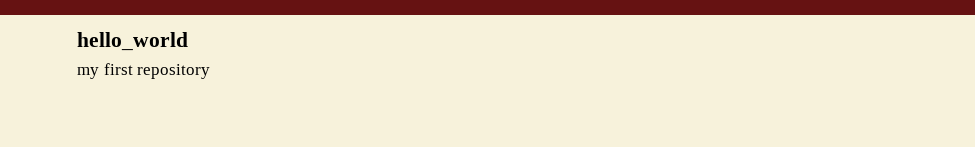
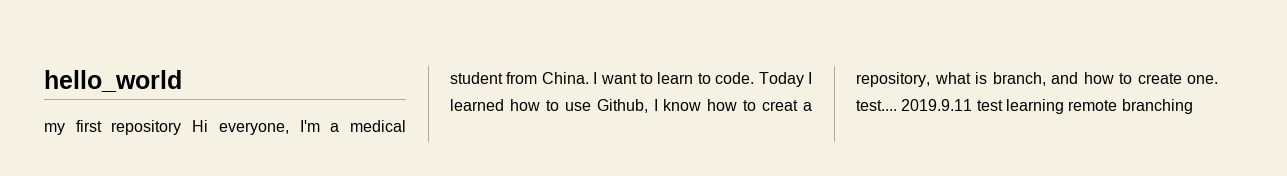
(211, 71) none -> [192,120,407,135] [450,72,812,87] [450,99,812,113] [856,72,1218,87] [856,99,1193,114] Hi everyone, I'm a medical student from China. I want to learn to code. Today I learned how to use Github, I know how to creat a repository, what is branch, and how to create one. test.... 2019.9.11 test learning remote branching

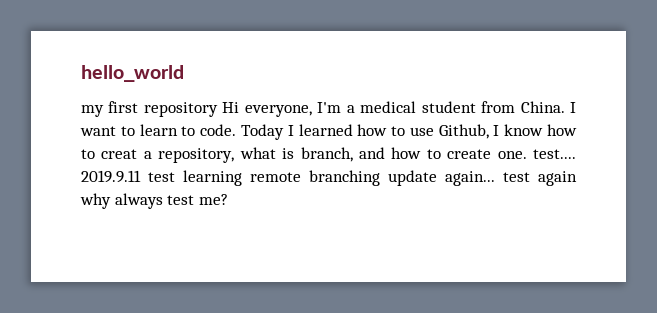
(1193, 106) none -> [388,170,577,186] [80,193,228,209] update again... test again why always test me?

